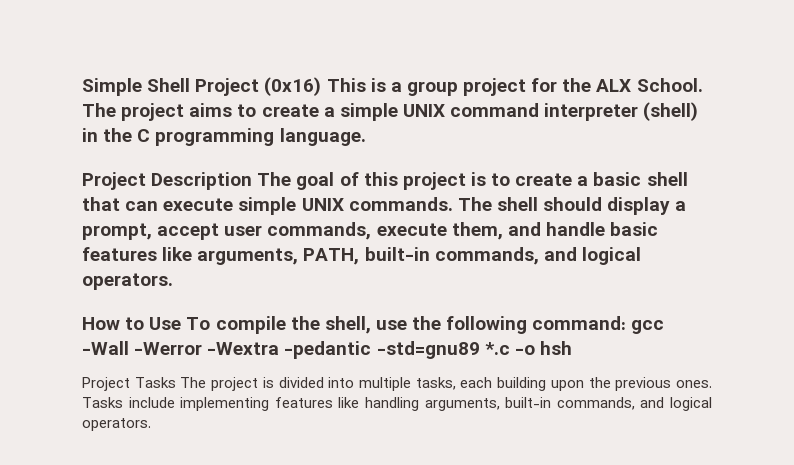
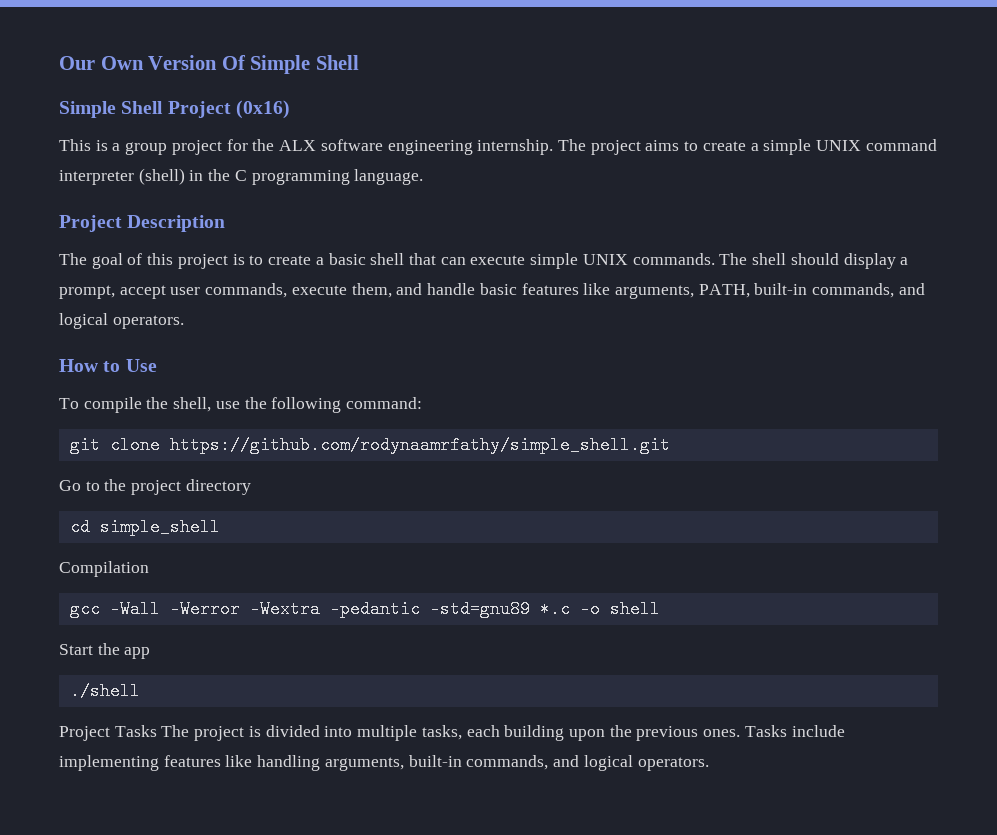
(82, 87) none -> [59,55,359,74] Our Own Version Of Simple Shell //
(322, 86) none -> (290, 109) //
[636,78,703,92] School. -> [320,139,554,155] software engineering internship.
(253, 181) none -> (226, 223) //
(182, 323) none -> (157, 365) //
(627, 323) none -> [69,436,670,454] [59,479,251,495] [69,518,220,536] [59,561,149,577] // git clone https://github.com/rodynaamrfathy/simple_shell.git // Go to the project directory // cd simple_shell // Compilation //
[539,341,572,355] hsh -> [609,600,660,618] [59,643,151,659] [69,682,140,700] shell // Start the app // ./shell

